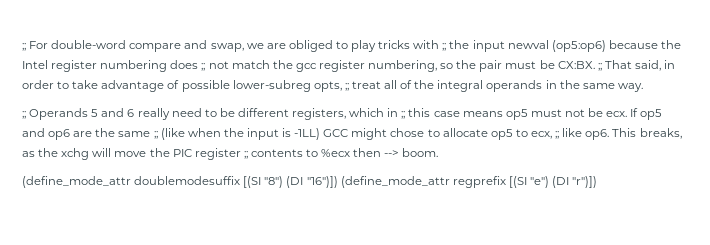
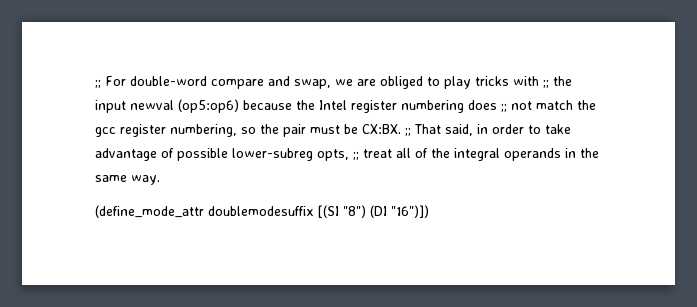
[22,108,663,120] [22,128,682,140] [22,148,439,160] // ;; Operands 5 and 6 really need to be different registers, which in ;; this case means op5 must not be ecx. If op5 and op6 are the same ;; (like when the input is -1LL) GCC might chose to allocate op5 to ecx, ;; like op6. This breaks, as the xchg will move the PIC register ;; contents to %ecx then --> boom. -> (160, 180) none
[340,176,598,188] (define_mode_attr regprefix [(SI "e") (DI "r")]) -> (429, 211) none

